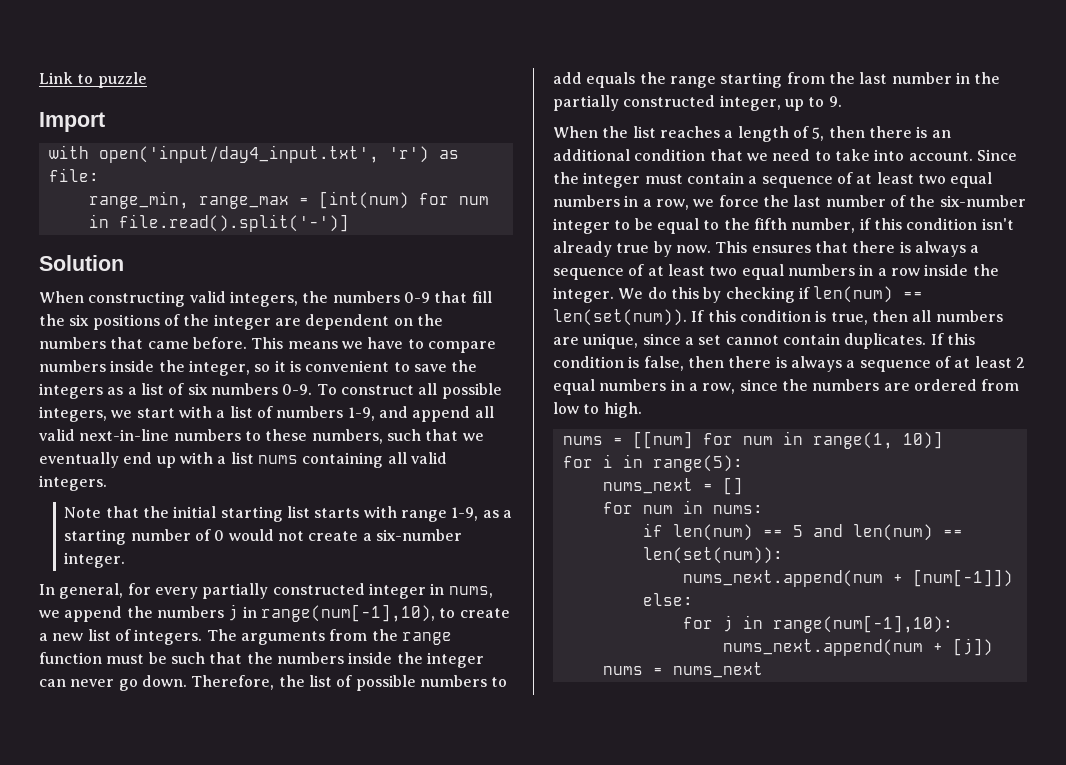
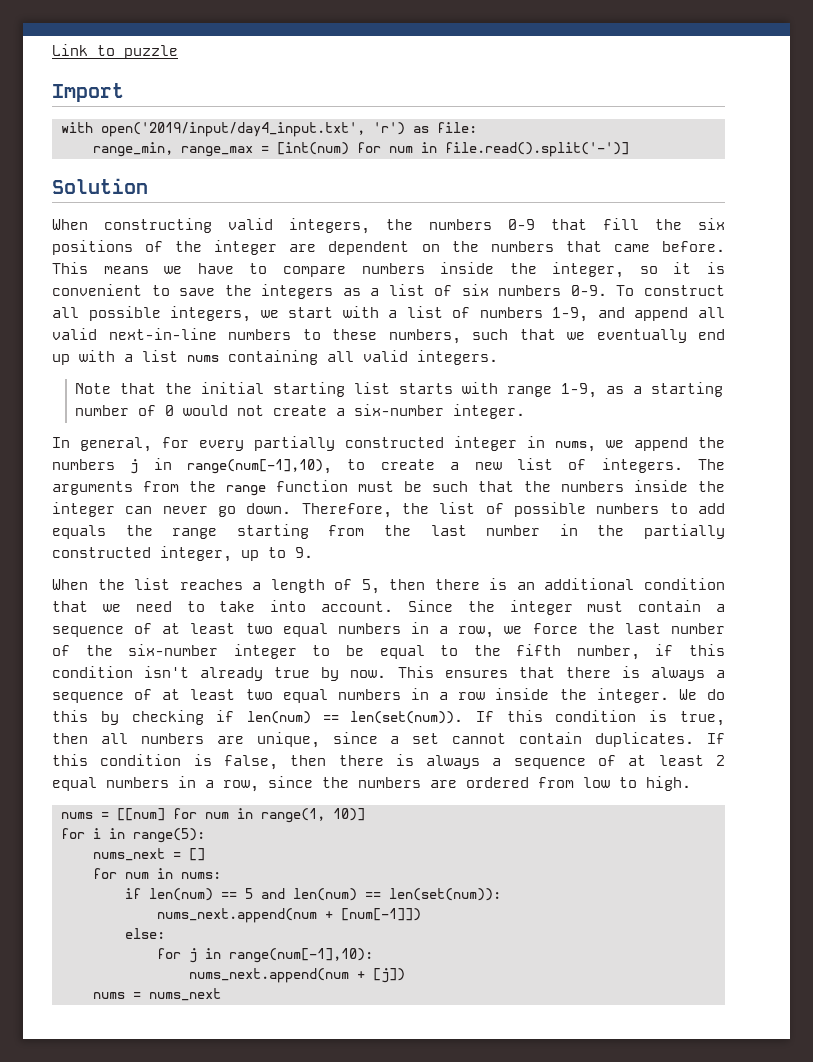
[98,145,379,163] open('input/day4_input.txt', -> [100,122,365,137] open('2019/input/day4_input.txt',

